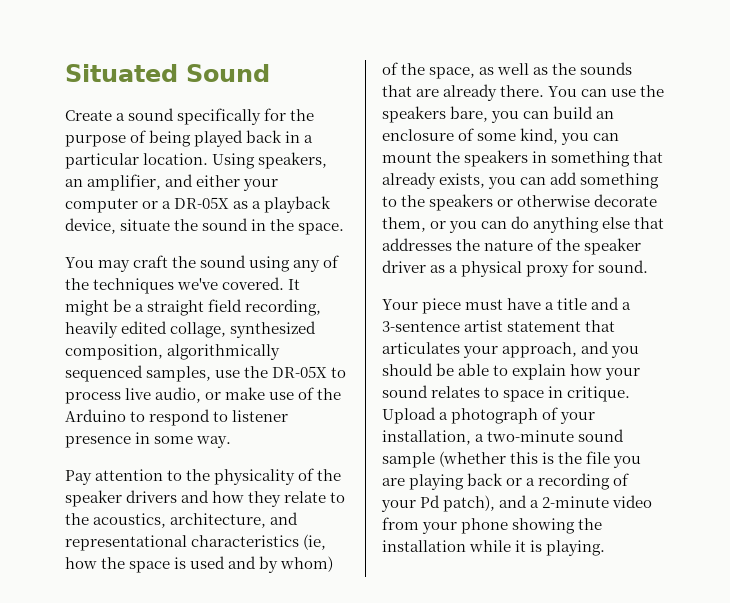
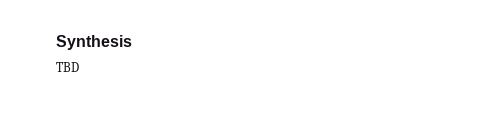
[65,64,270,82] [65,108,315,125] [65,130,314,147] [65,152,328,169] [65,174,279,191] [65,196,332,213] [65,218,345,235] [65,255,340,272] [65,277,301,294] [65,299,322,316] [65,321,317,338] [65,344,281,360] [65,365,347,382] [65,387,342,404] [65,409,289,426] [65,432,232,448] [65,468,342,485] [65,490,346,507] [65,512,299,528] [65,534,327,551] [65,556,334,573] [382,62,633,79] [382,84,665,101] [382,106,615,123] [382,128,620,145] [382,150,664,167] [382,172,660,189] [382,194,658,211] [382,216,665,233] [382,238,642,255] [382,260,649,277] [382,297,632,314] [382,320,616,332] [382,341,640,358] [382,363,641,380] [382,385,631,402] [382,407,596,424] [382,429,625,445] [382,451,642,468] [382,473,630,490] [381,495,653,512] [382,517,603,534] [382,540,606,556] Situated Sound // Create a sound specifically for the purpose of being played back in a particular location. Using speakers, an amplifier, and either your computer or a DR-05X as a playback device, situate the sound in the space. // You may craft the sound using any of the techniques we've covered. It might be a straight field recording, heavily edited collage, synthesized composition, algorithmically sequenced samples, use the DR-05X to process live audio, or make use of the Arduino to respond to listener presence in some way. // Pay attention to the physicality of the speaker drivers and how they relate to the acoustics, architecture, and representational characteristics (ie, how the space is used and by whom) of the space, as well as the sounds that are already there. You can use the speakers bare, you can build an enclosure of some kind, you can mount the speakers in something that already exists, you can add something to the speakers or otherwise decorate them, or you can do anything else that addresses the nature of the speaker driver as a physical proxy for sound. // Your piece must have a title and a 3-sentence artist statement that articulates your approach, and you should be able to explain how your sound relates to space in critique. Upload a photograph of your installation, a two-minute sound sample (whether this is the file you are playing back or a recording of your Pd patch), and a 2-minute video from your phone showing the installation while it is playing. -> [56,35,132,50] [56,62,79,72] Synthesis // TBD

